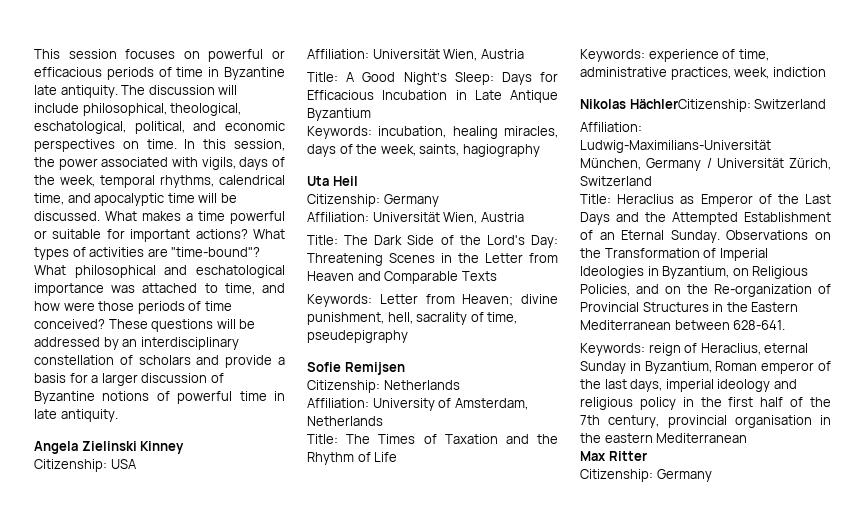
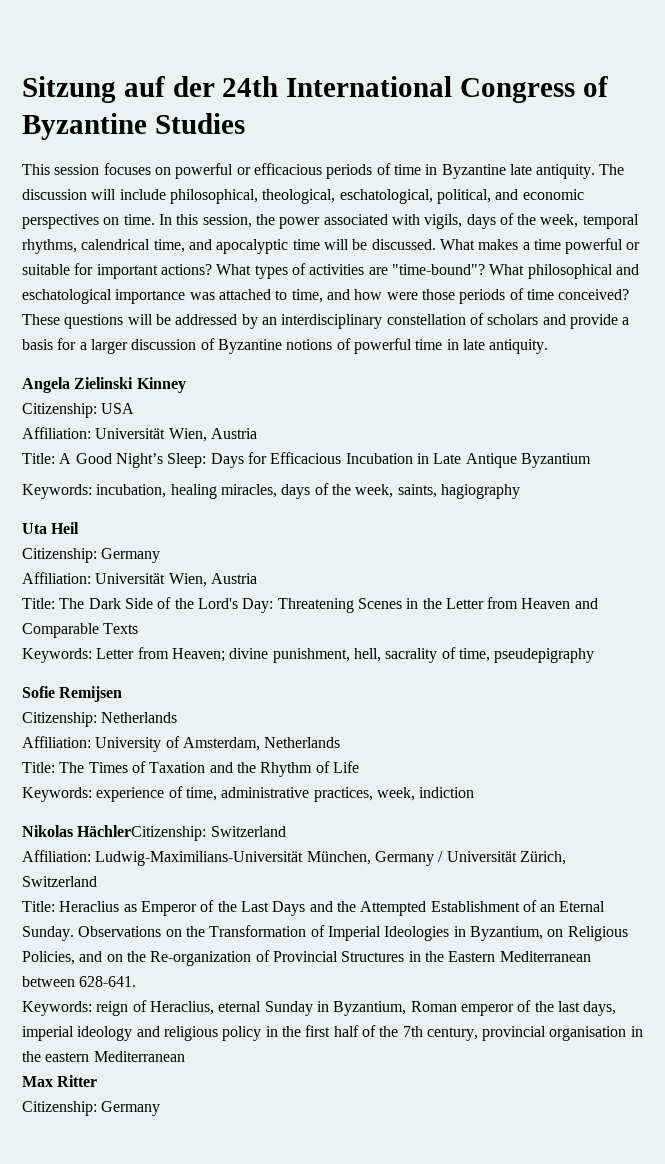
(34, 54) none -> [22,76,608,103] [22,113,245,140] Sitzung auf der 24th International Congress of Byzantine Studies //

